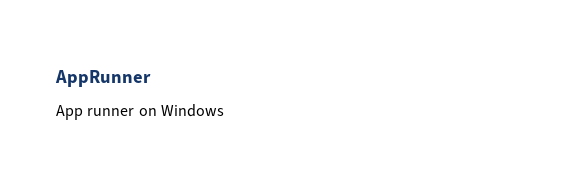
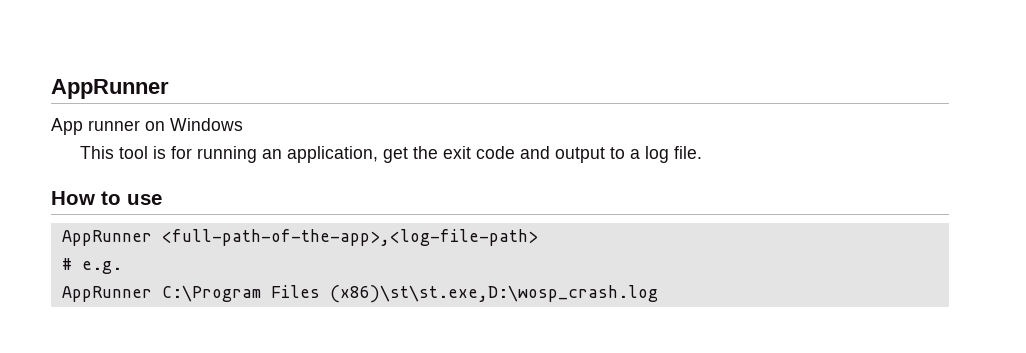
(224, 110) none -> [80,146,703,163] [51,191,162,205] [61,229,538,246] [61,258,122,274] [61,285,658,303] // This tool is for running an application, get the exit code and output to a log file. // How to use // AppRunner <full-path-of-the-app>,<log-file-path> // # e.g. // AppRunner C:\Program Files (x86)\st\st.exe,D:\wosp_crash.log

